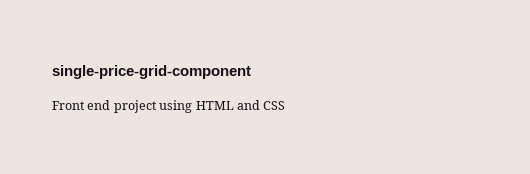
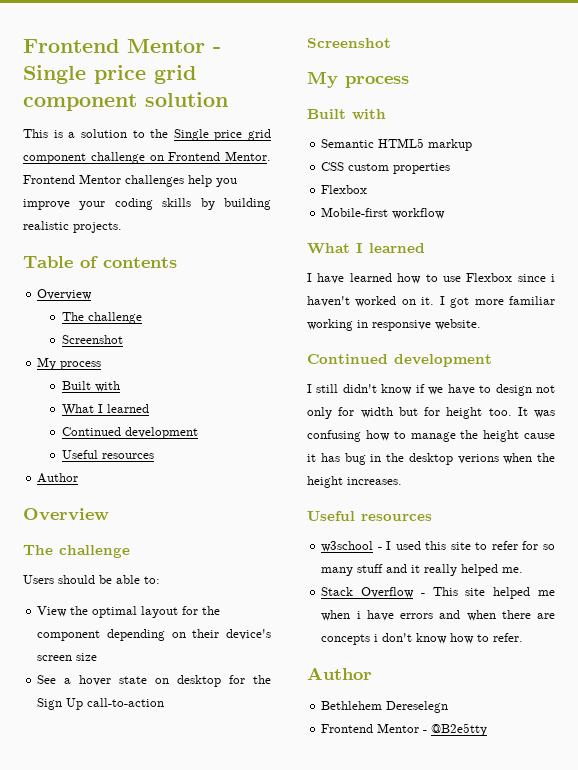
[52,65,251,79] [52,100,286,113] single-price-grid-component // Front end project using HTML and CSS -> [23,39,221,53] [23,65,196,84] [23,92,228,111] [23,129,271,141] [23,151,271,164] [23,174,237,187] [23,198,271,210] [23,221,122,233] [23,256,177,268] [37,289,93,300] [61,312,142,324] [61,335,123,344] [37,357,102,370] [61,381,120,392] [61,404,149,416] [61,427,198,439] [61,450,154,459] [37,473,79,483] [23,508,109,521] [23,545,130,558] [23,575,160,584] [37,606,221,618] [37,629,271,641] [37,653,98,661] [37,675,271,687] [37,698,165,710] [307,38,391,48] [307,71,409,88] [307,109,386,120] [321,138,473,151] [321,162,451,174] [321,185,368,194] [321,207,446,219] [307,243,425,254] [307,273,555,284] [307,296,555,308] [307,319,481,331] [307,354,492,367] [307,384,555,396] [307,407,555,419] [307,430,555,442] [307,453,555,465] [307,476,402,488] [307,511,432,521] [321,541,555,552] [321,564,524,576] [321,587,555,599] [321,610,555,621] [321,633,524,645] [307,667,372,680] [321,701,449,713] [321,723,488,736] Frontend Mentor - Single price grid component solution // This is a solution to the Single price grid component challenge on Frontend Mentor. Frontend Mentor challenges help you improve your coding skills by building realistic projects. // Table of contents // Overview // The challenge // Screenshot // My process // Built with // What I learned // Continued development // Useful resources // Author // Overview // The challenge // Users should be able to: // View the optimal layout for the component depending on their device's screen size // See a hover state on desktop for the Sign Up call-to-action // Screenshot // My process // Built with // Semantic HTML5 markup // CSS custom properties // Flexbox // Mobile-first workflow // What I learned // I have learned how to use Flexbox since i haven't worked on it. I got more familiar working in responsive website. // Continued development // I still didn't know if we have to design not only for width but for height too. It was confusing how to manage the height cause it has bug in the desktop verions when the height increases. // Useful resources // w3school - I used this site to refer for so many stuff and it really helped me. // Stack Overflow - This site helped me when i have errors and when there are concepts i don't know how to refer. // Author // Bethlehem Dereselegn // Frontend Mentor - @B2e5tty

